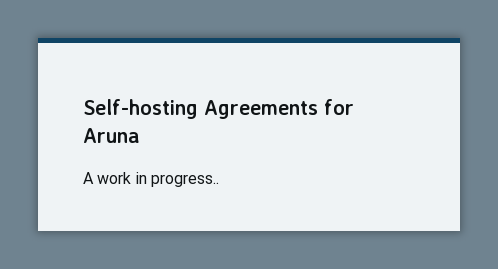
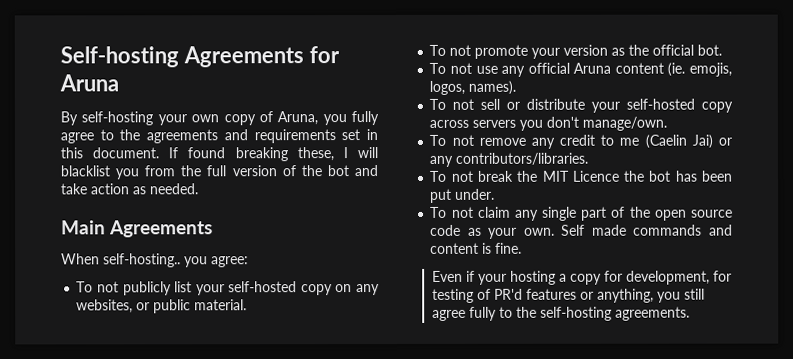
[83,172,219,187] A work in progress.. -> [60,111,379,126] [60,129,378,144] [60,147,378,162] [60,165,378,180] [61,183,199,195] [61,220,214,238] [61,253,249,268] [76,281,380,296] [76,299,248,314] [429,44,723,59] [429,62,732,77] [429,80,517,95] [429,98,733,113] [429,116,668,131] [429,134,732,149] [429,152,589,167] [429,170,733,182] [430,188,496,203] [430,206,733,221] [430,224,733,239] [430,242,523,254] [431,270,732,285] [431,288,705,303] [431,306,690,321] By self-hosting your own copy of Aruna, you fully agree to the agreements and requirements set in this document. If found breaking these, I will blacklist you from the full version of the bot and take action as needed. // Main Agreements // When self-hosting.. you agree: // To not publicly list your self-hosted copy on any websites, or public material. // To not promote your version as the official bot. // To not use any official Aruna content (ie. emojis, logos, names). // To not sell or distribute your self-hosted copy across servers you don't manage/own. // To not remove any credit to me (Caelin Jai) or any contributors/libraries. // To not break the MIT Licence the bot has been put under. // To not claim any single part of the open source code as your own. Self made commands and content is fine. // Even if your hosting a copy for development, for testing of PR'd features or anything, you still agree fully to the self-hosting agreements.

